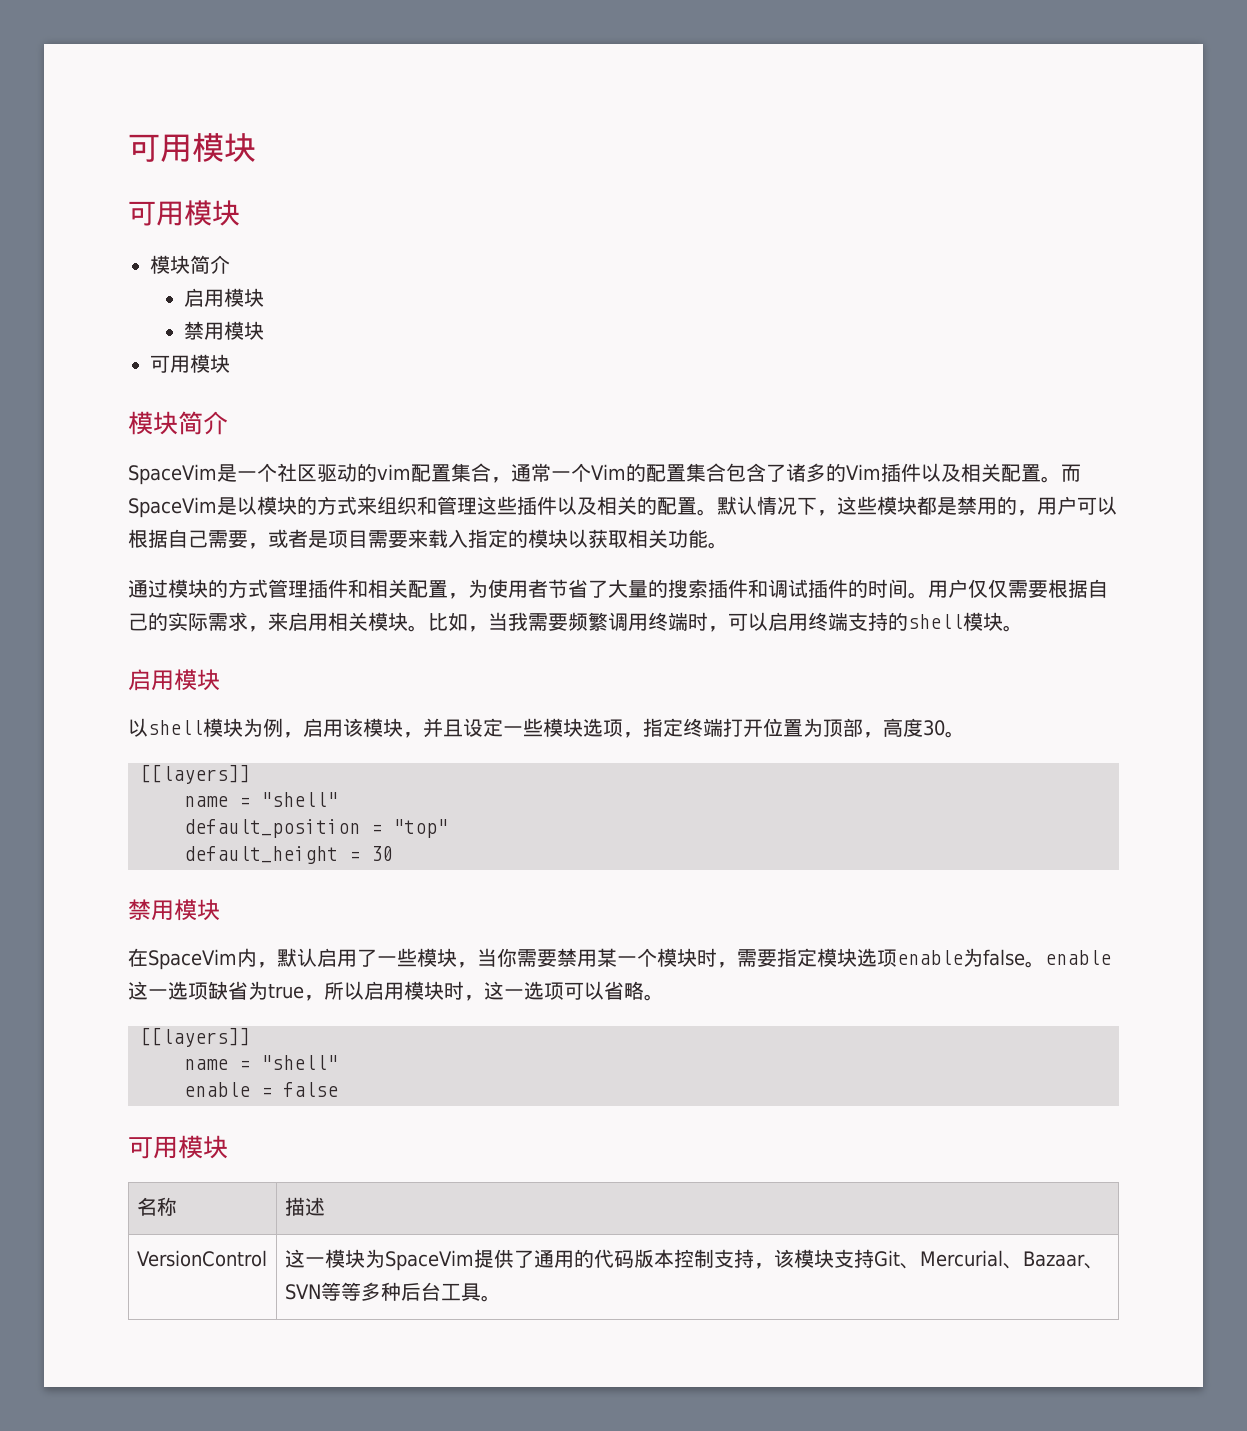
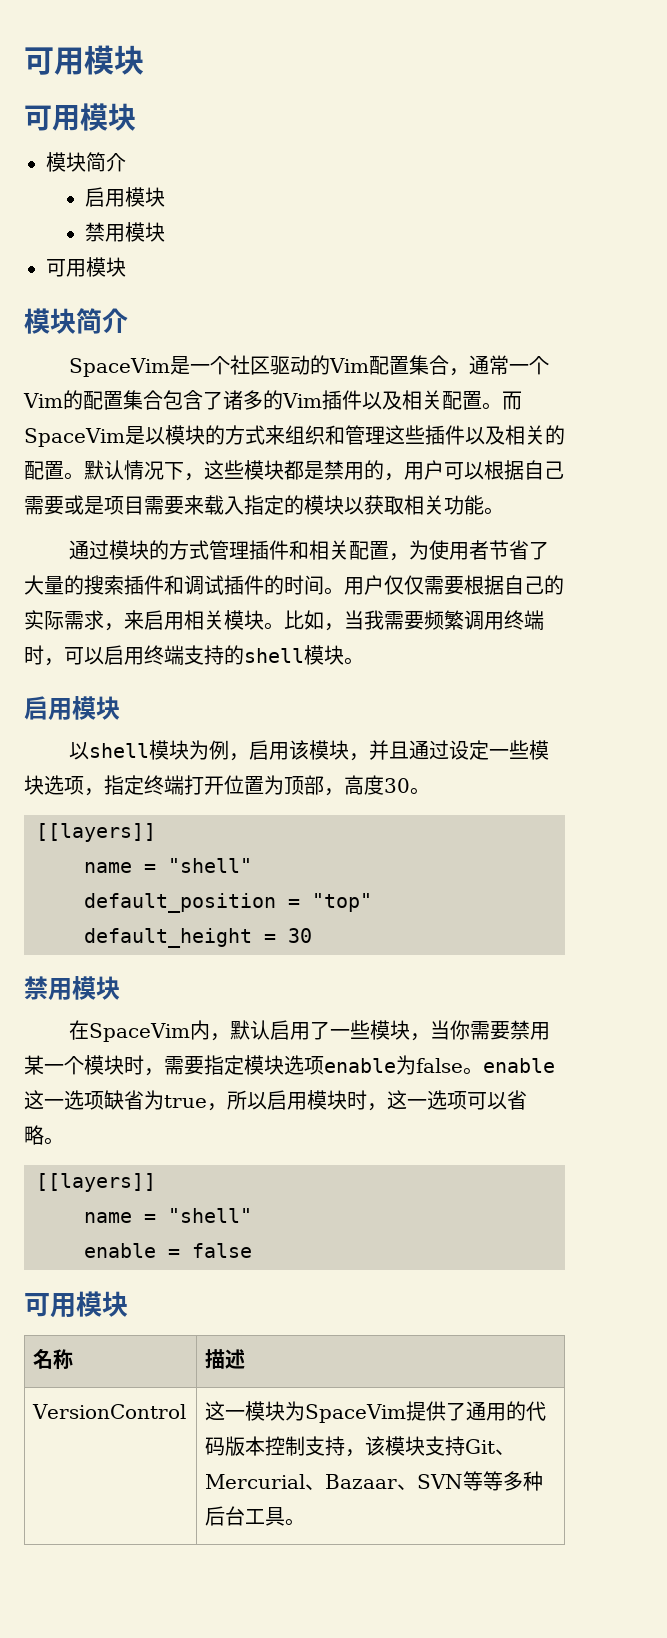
[377,464,411,480] vim -> [329,358,370,373] Vim
[248,529,308,549] ，或者 -> [64,495,84,515] 或
(463, 728) none -> [409,740,450,760] 通过

